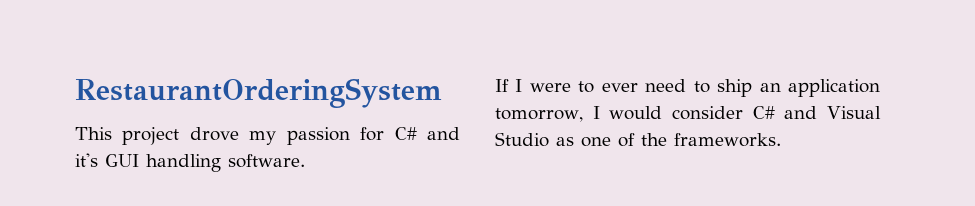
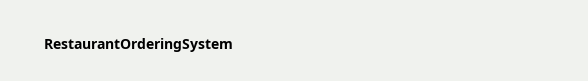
[75,127,460,145] [75,153,305,172] [495,79,880,97] [495,106,882,122] [495,132,781,147] // This project drove my passion for C# and it's GUI handling software. // If I were to ever need to ship an application tomorrow, I would consider C# and Visual Studio as one of the frameworks. -> (233, 45) none

